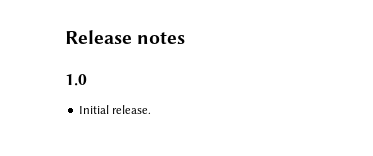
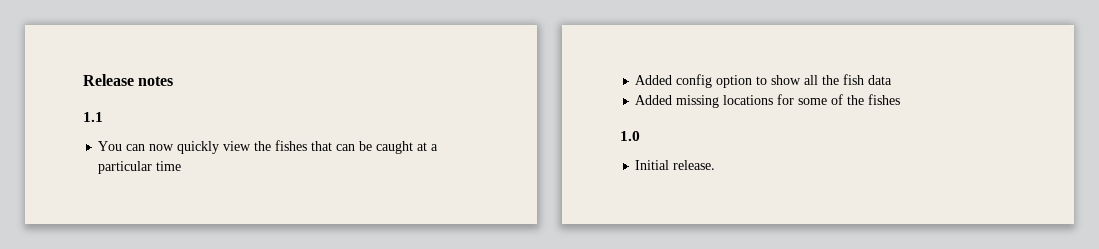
(186, 38) none -> [83,112,103,122] [98,140,439,154] [98,161,182,174] [635,74,893,88] [635,94,901,108] // 1.1 // You can now quickly view the fishes that can be caught at a particular time // Added config option to show all the fish data // Added missing locations for some of the fishes

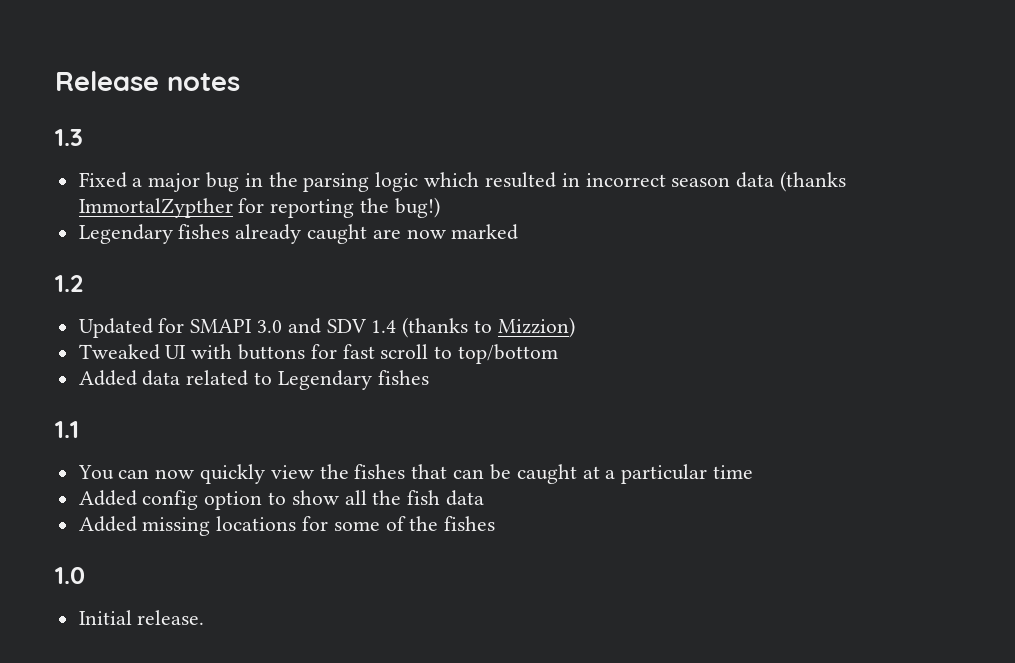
(174, 81) none -> [55,129,83,146] [78,171,846,192] [78,197,440,218] [78,224,519,244] [55,275,83,292] [78,317,575,338] [78,344,559,364] [78,370,429,390] // 1.3 // Fixed a major bug in the parsing logic which resulted in incorrect season data (thanks ImmortalZypther for reporting the bug!) // Legendary fishes already caught are now marked // 1.2 // Updated for SMAPI 3.0 and SDV 1.4 (thanks to Mizzion) // Tweaked UI with buttons for fast scroll to top/bottom // Added data related to Legendary fishes

